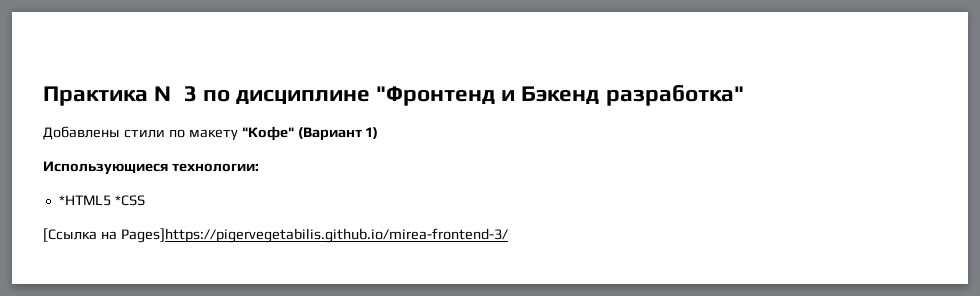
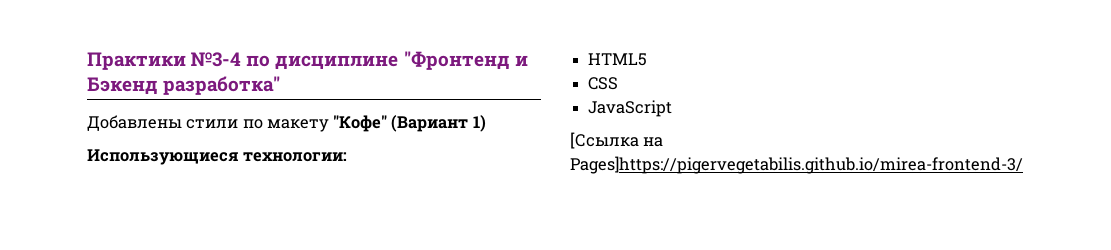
[43,86,198,106] Практика №3 -> [87,52,242,70] Практики №3-4
[58,195,145,206] *HTML5 *CSS -> [588,53,648,66] [588,77,619,90] [588,100,673,117] HTML5 // CSS // JavaScript

